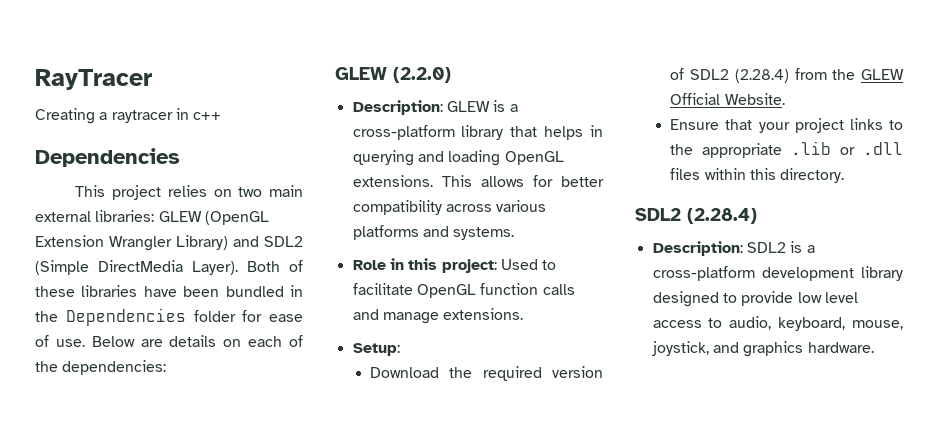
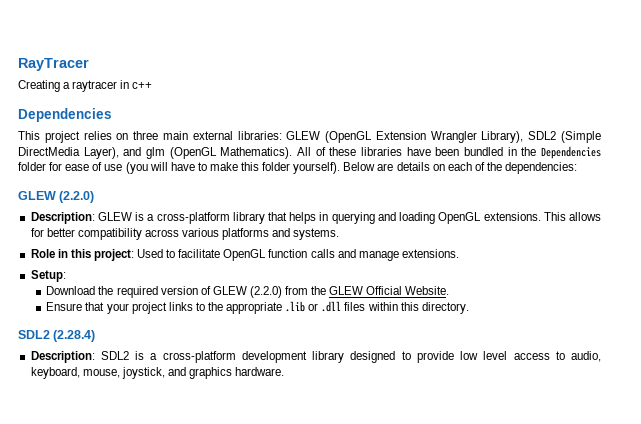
[238,187,263,197] two -> [133,131,159,140] three
[176,235,259,250] Library) and -> [481,131,524,143] Library),
[192,261,280,275] Layer). Both -> [83,147,311,159] Layer), and glm (OpenGL Mathematics). All
[55,339,85,347] use. -> [104,162,341,174] use (you will have to make this folder yourself).
[689,69,789,83] SDL2 (2.28.4) -> [212,286,282,298] GLEW (2.2.0)

